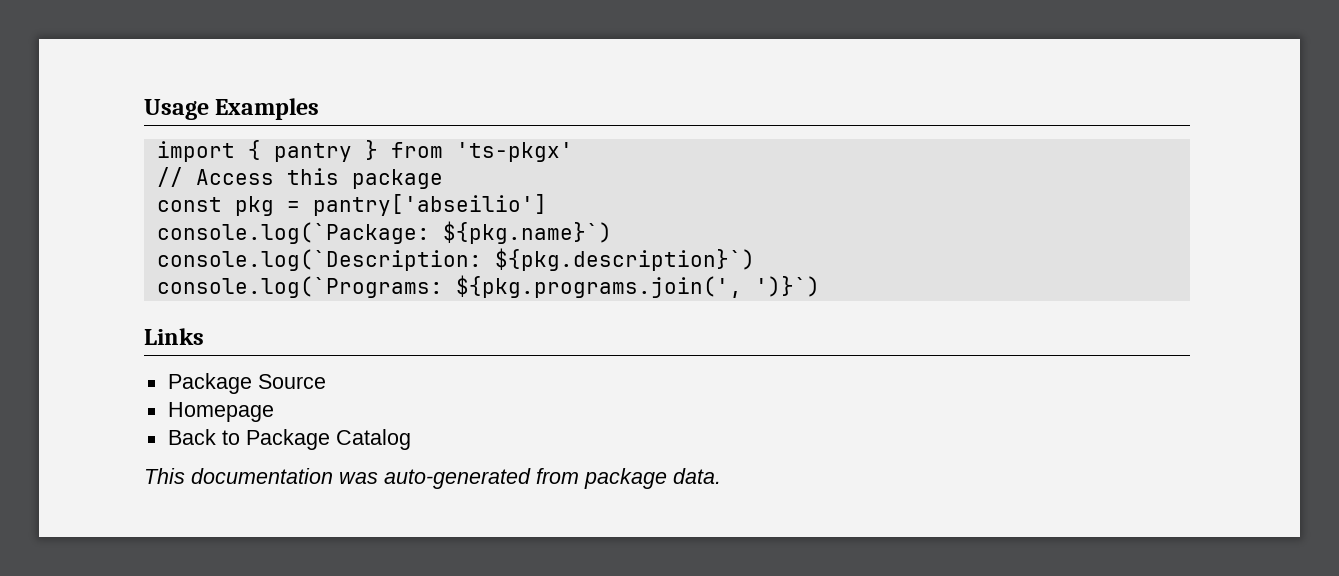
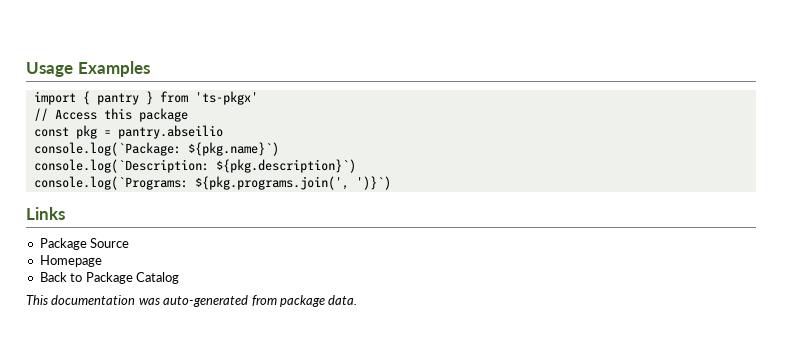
[312,194,547,216] pantry['abseilio'] -> [117,125,223,139] pantry.abseilio

